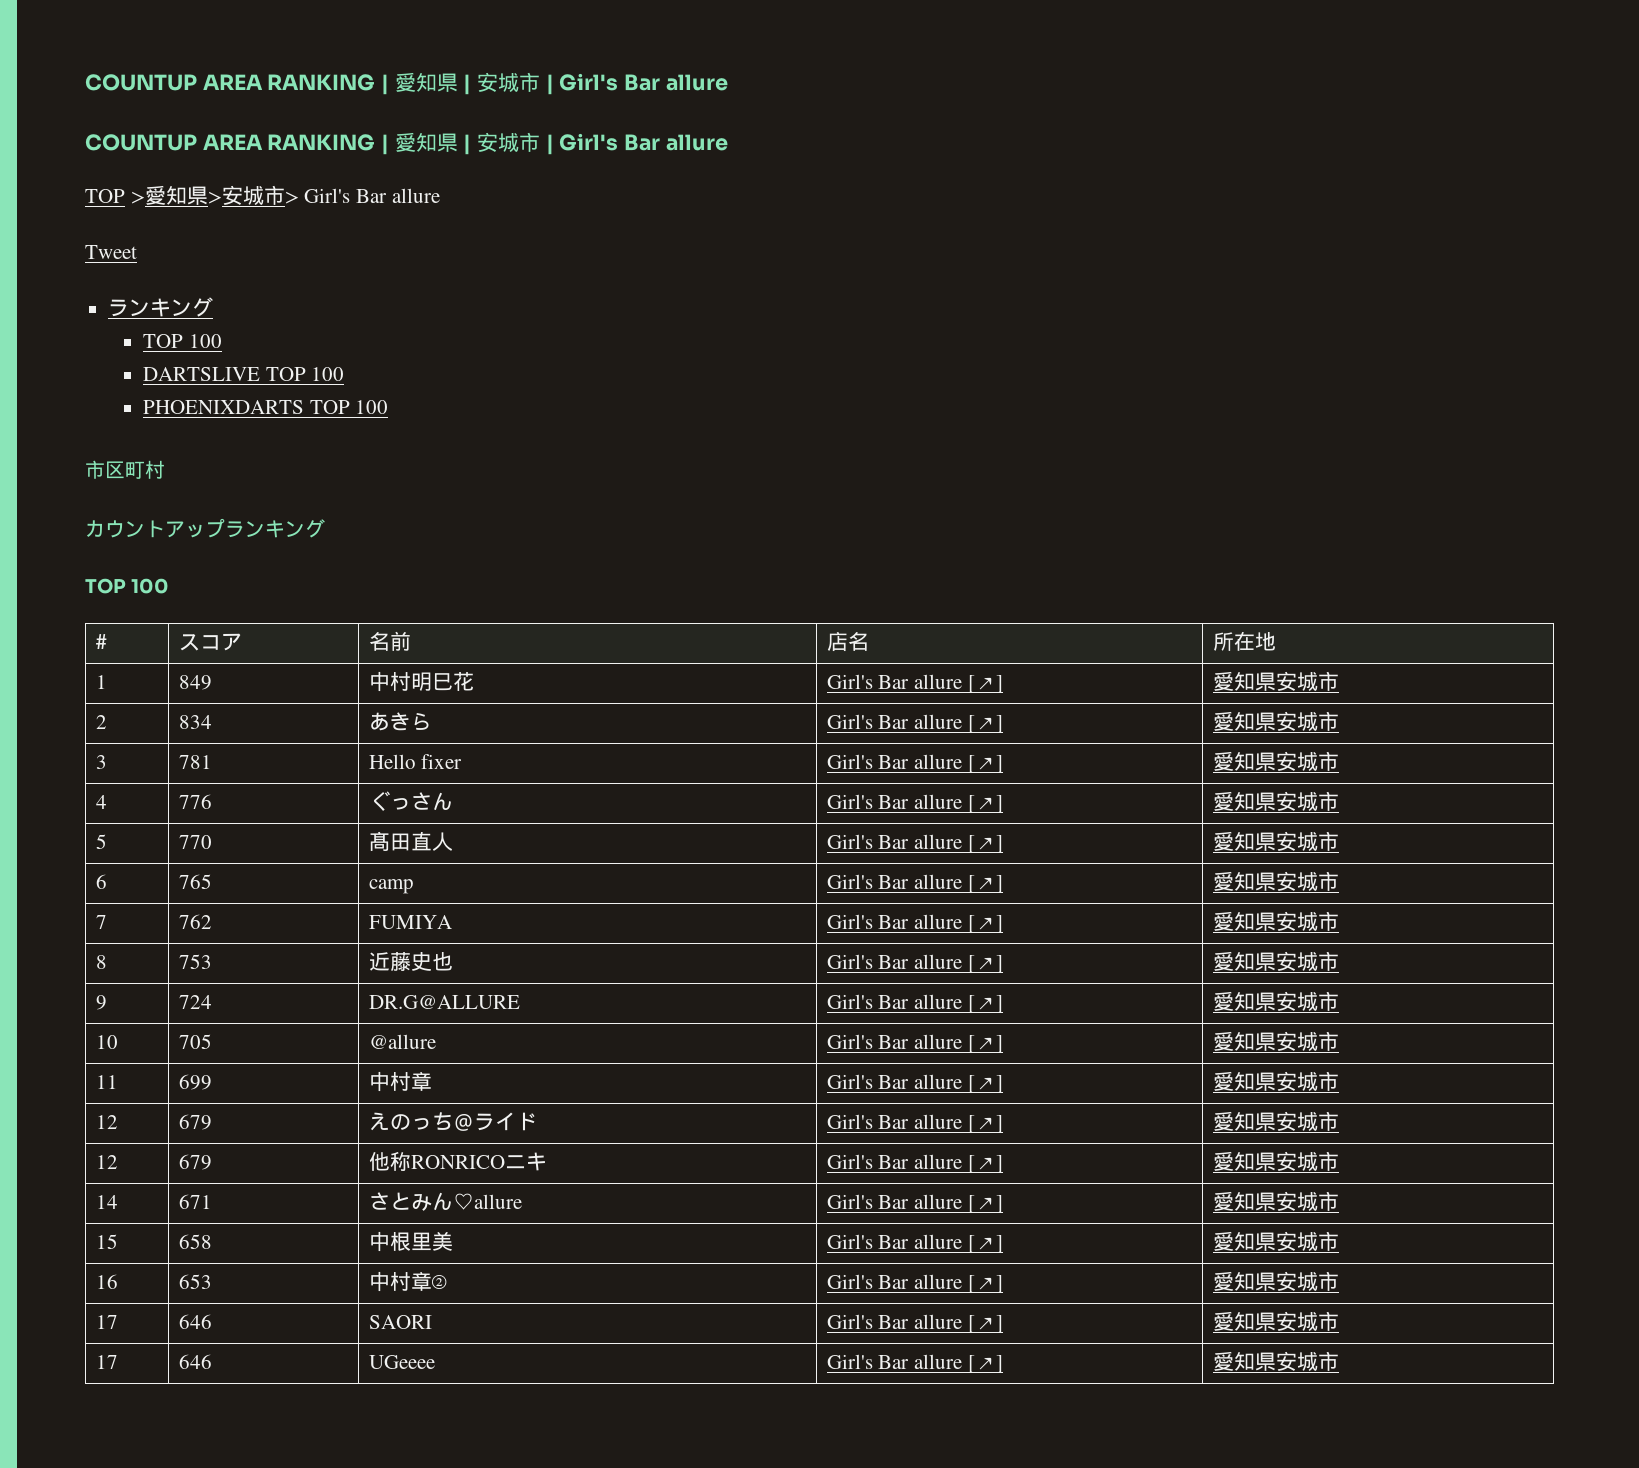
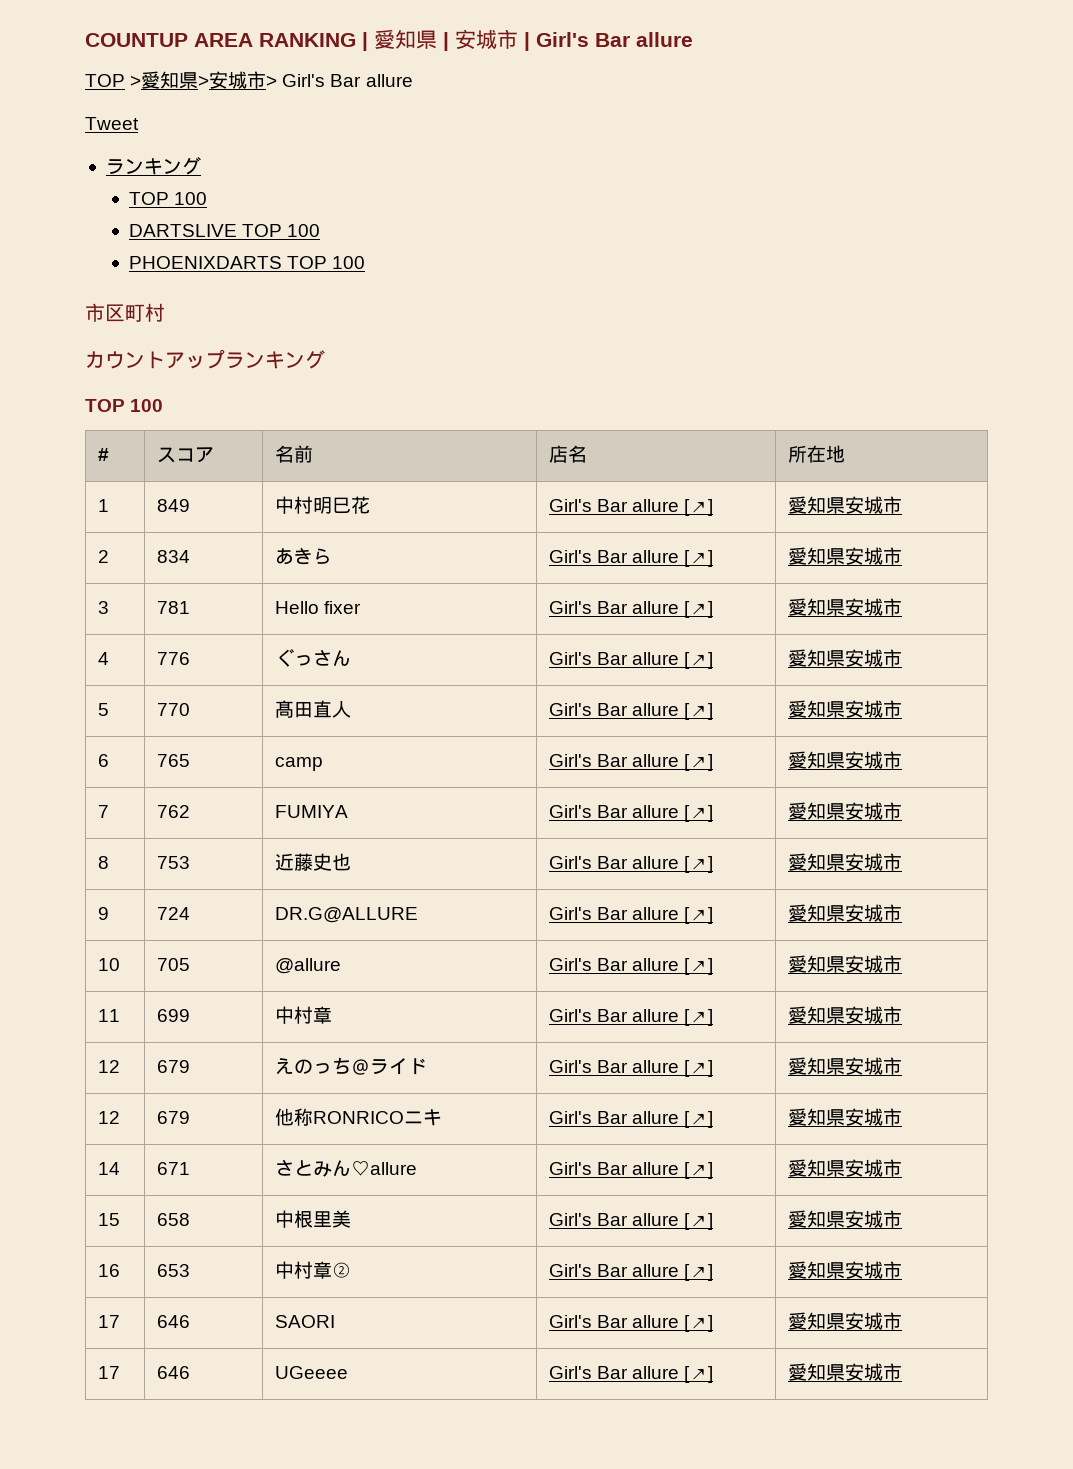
[85,132,728,155] // COUNTUP AREA RANKING | 愛知県 | 安城市 | Girl's Bar allure -> (693, 39) none

